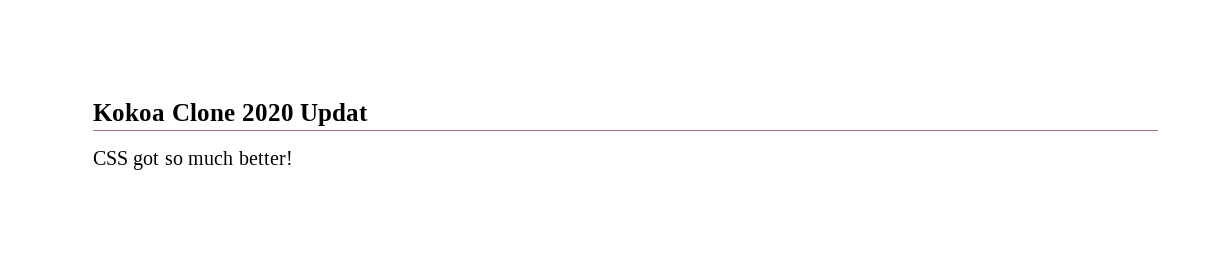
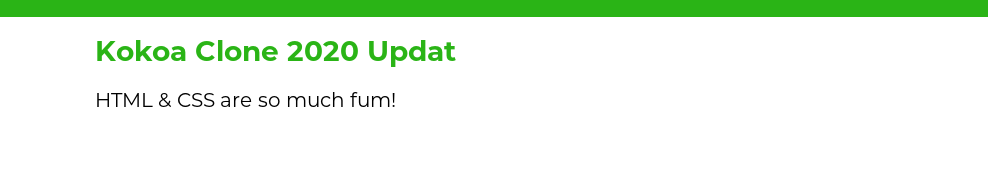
[93,151,160,170] CSS got -> [95,93,253,108] HTML & CSS are
[238,151,293,165] better! -> [350,92,397,107] fum!

